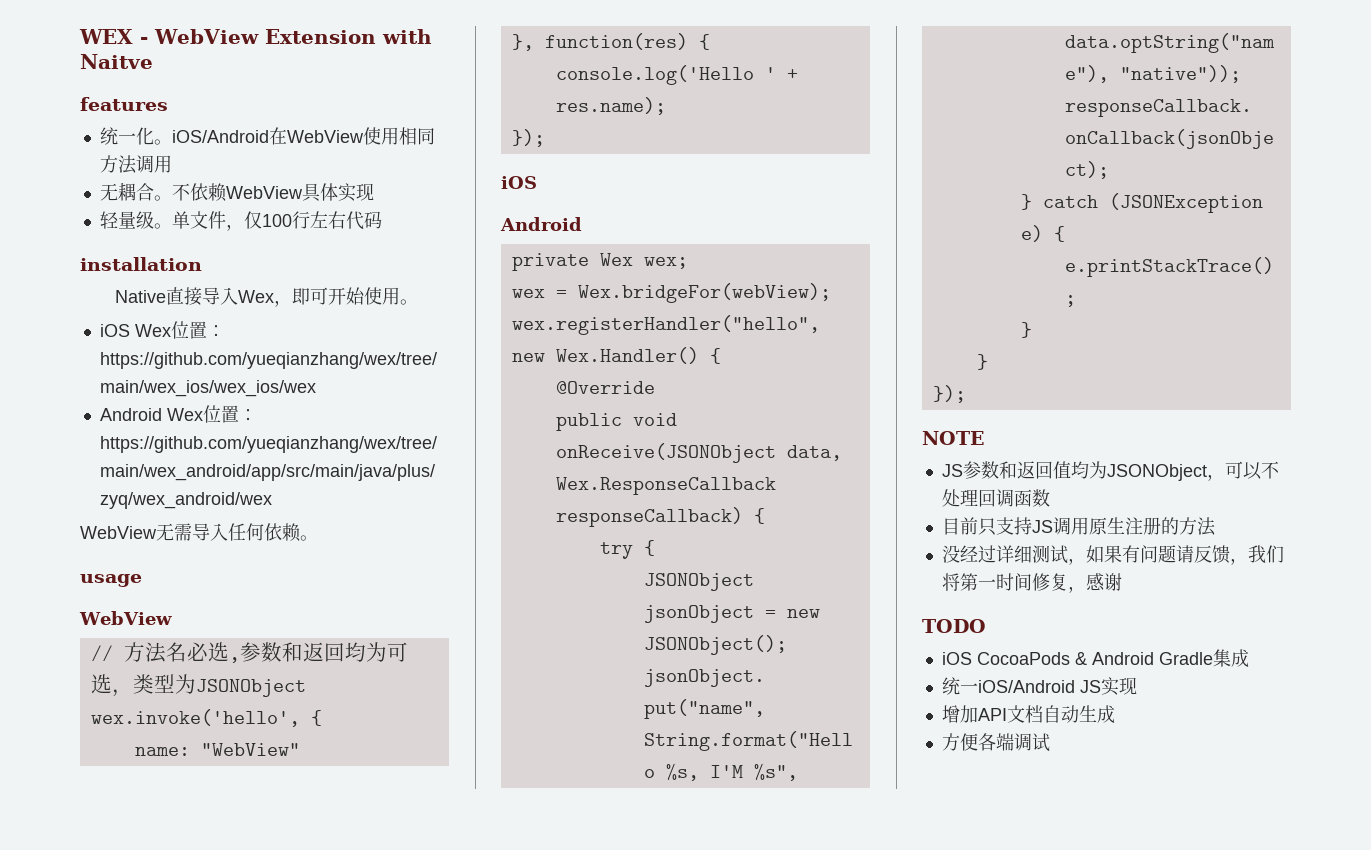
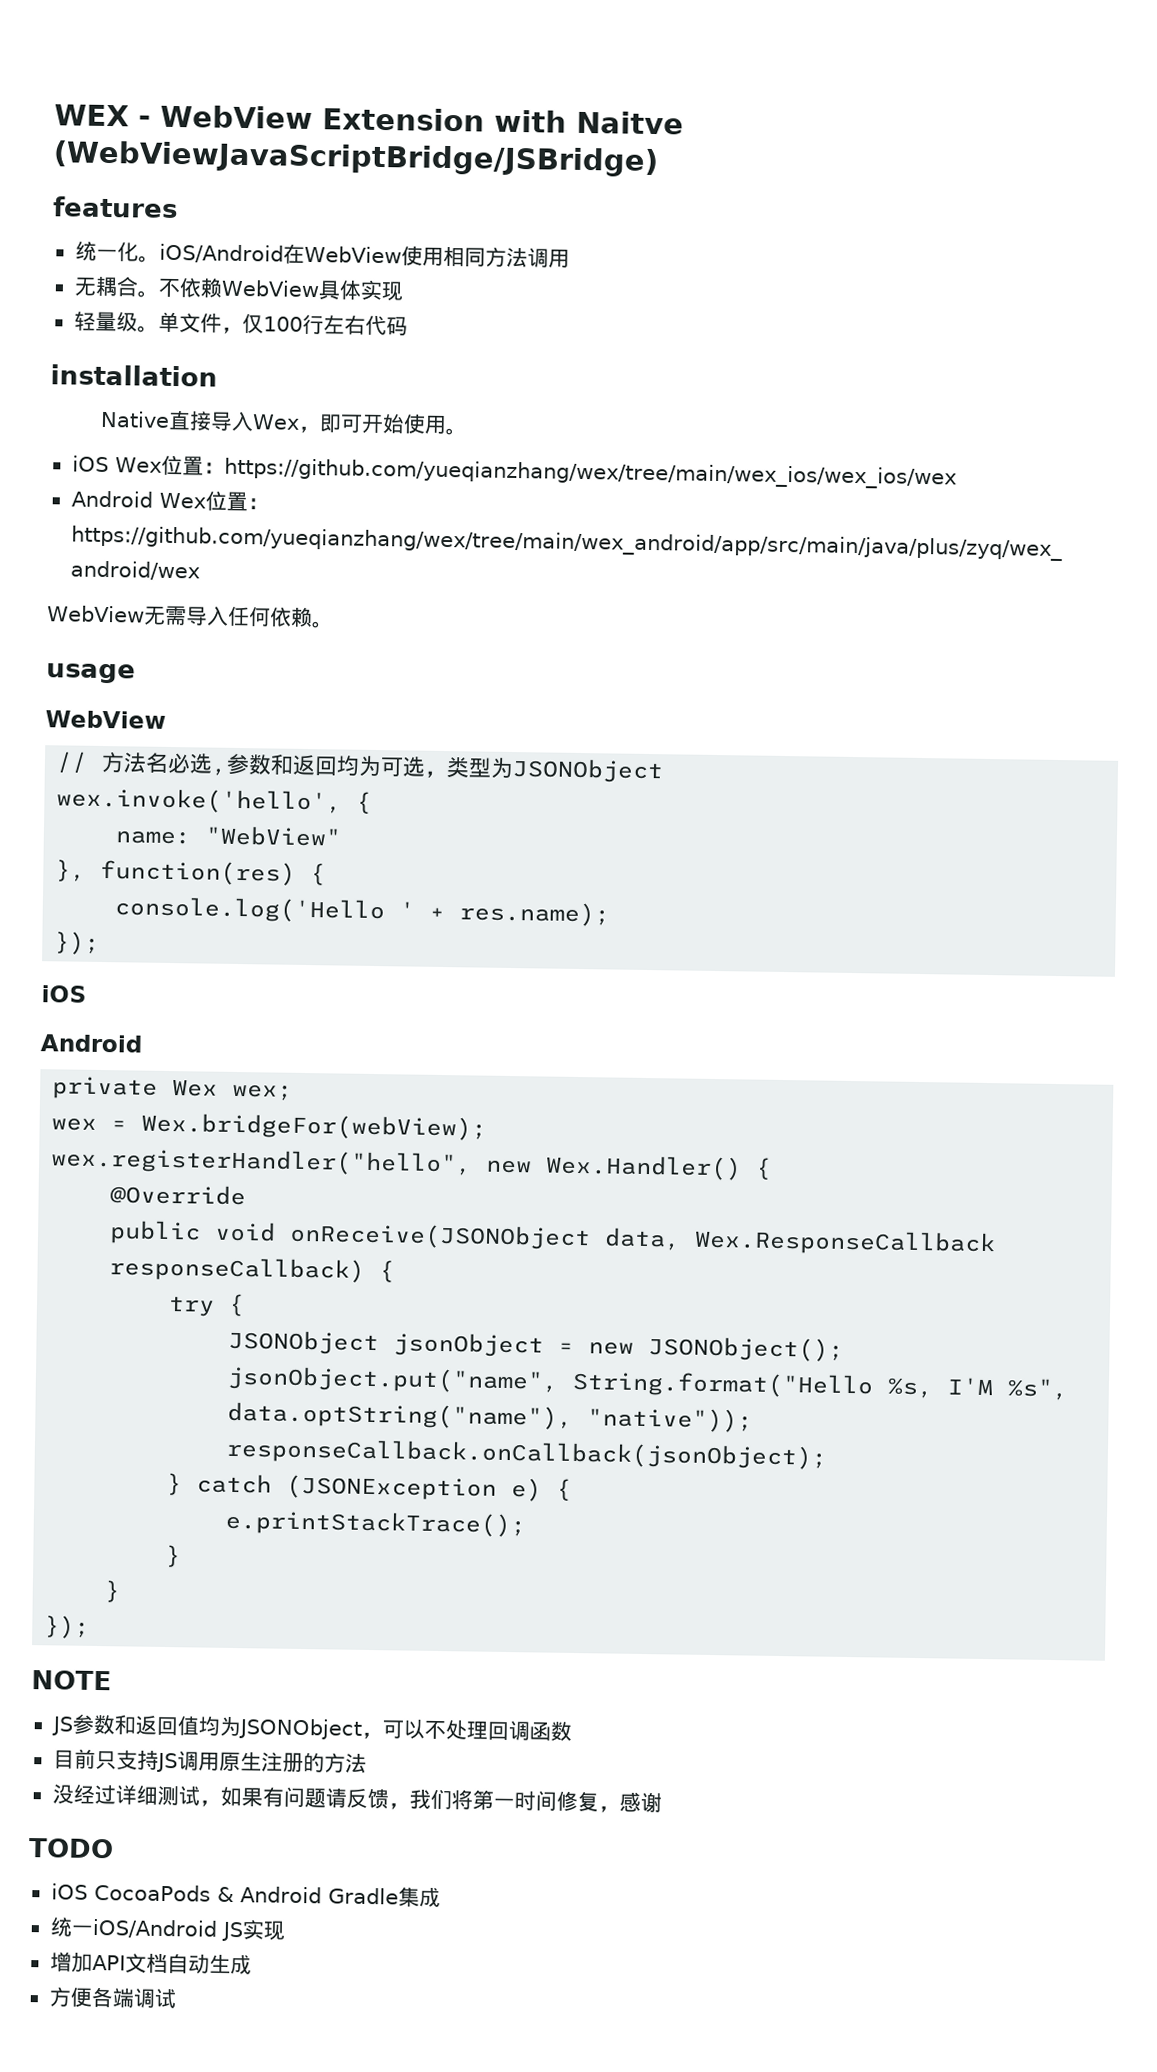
(153, 61) none -> [53,140,659,178] (WebViewJavaScriptBridge/JSBridge)

